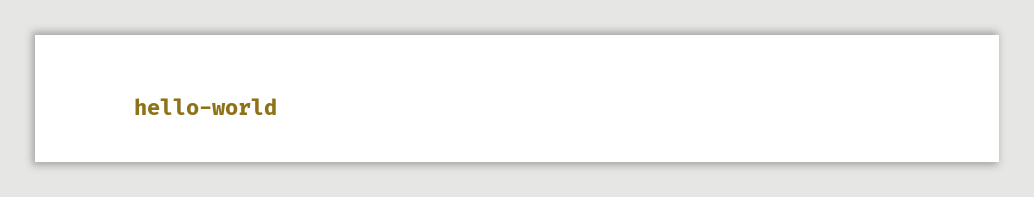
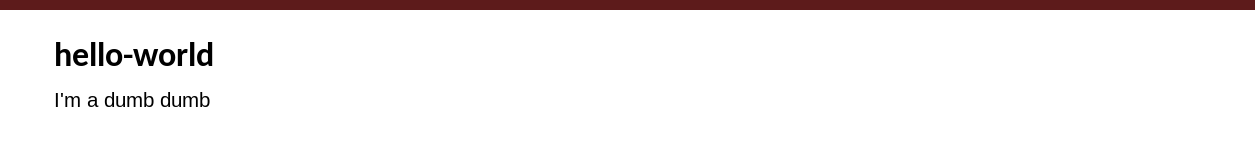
(277, 106) none -> [54,92,210,107] // I'm a dumb dumb

